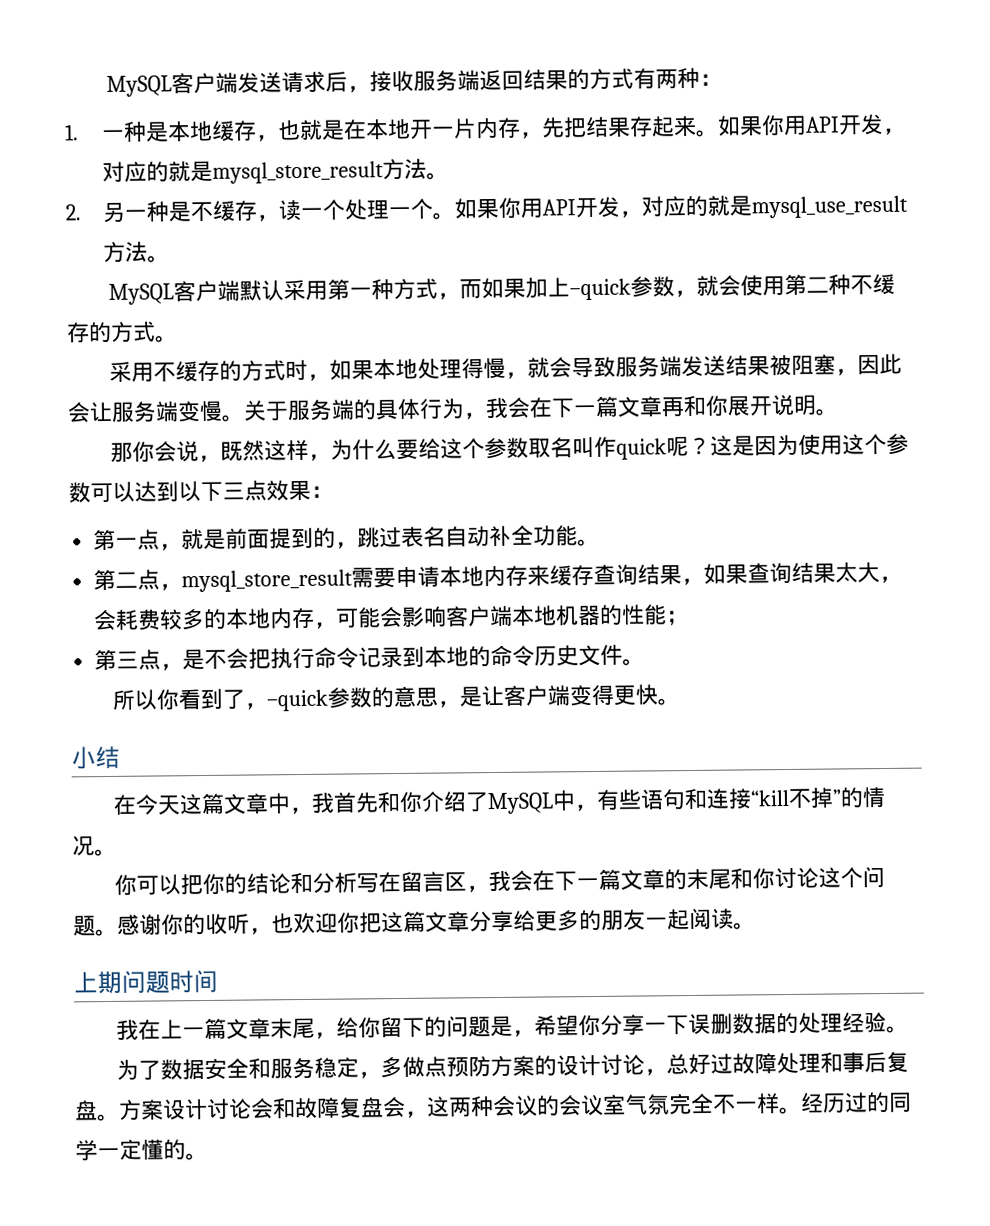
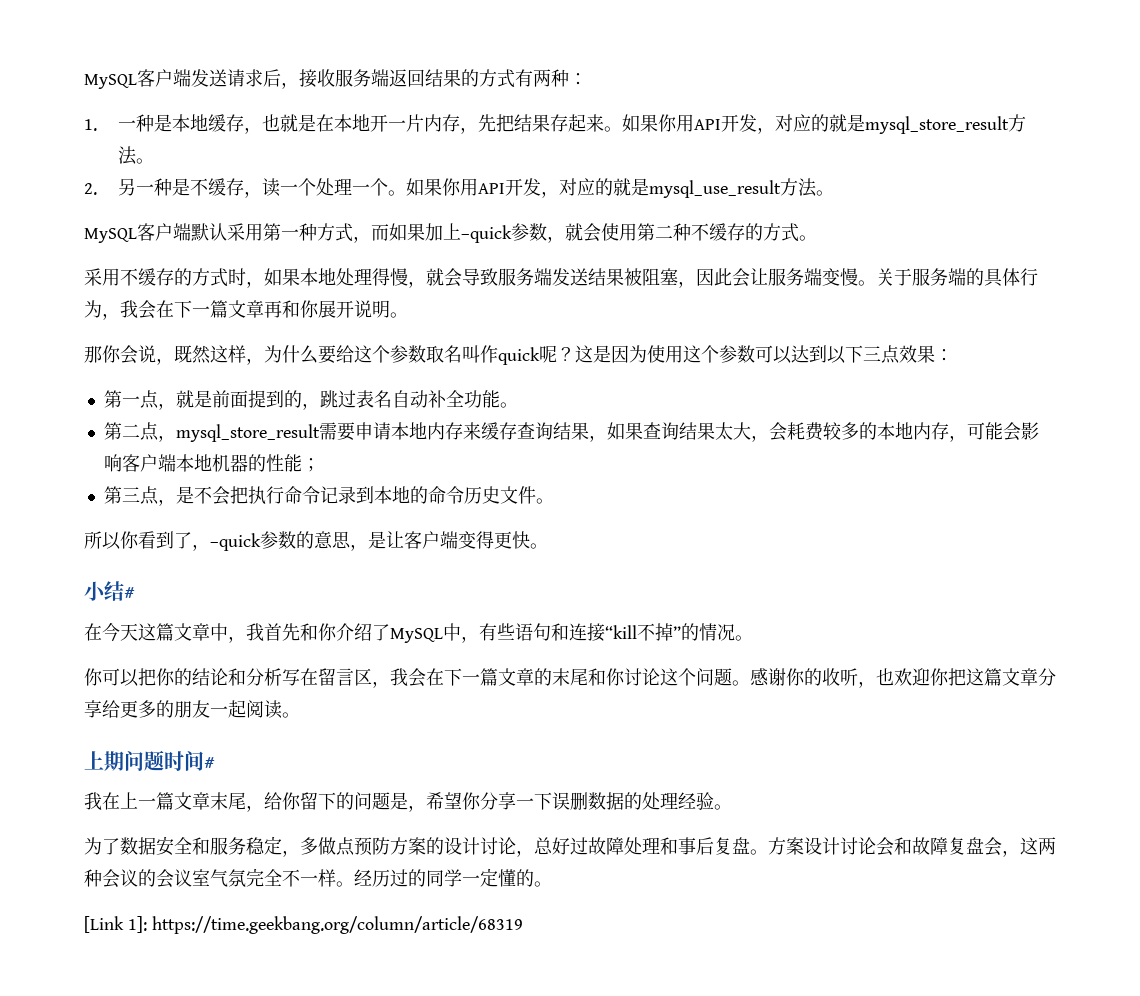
(120, 757) none -> [124,587,135,599] #
(218, 981) none -> [204,757,215,769] #
(208, 1156) none -> [84,916,523,934] // [Link 1]: https://time.geekbang.org/column/article/68319

